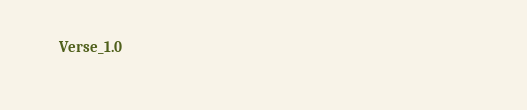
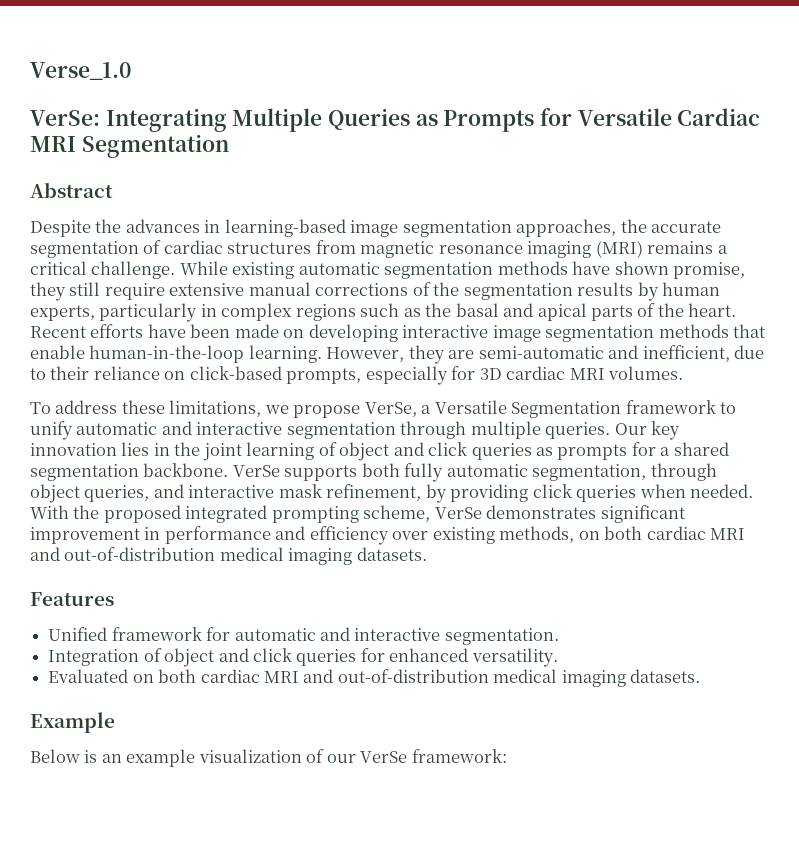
(122, 47) none -> [30,108,761,132] [30,134,229,158] [30,182,113,198] [30,219,722,237] [30,240,728,258] [30,261,746,279] [30,282,721,301] [30,303,737,322] [30,324,766,342] [30,345,765,364] [30,366,684,385] [30,400,737,418] [30,421,681,440] [30,442,729,461] [30,463,717,482] [30,484,754,503] [30,505,685,523] [30,526,746,545] [30,547,427,565] [30,592,114,606] [48,627,559,645] [48,648,558,667] [48,669,701,687] [30,712,115,733] [30,749,507,767] // VerSe: Integrating Multiple Queries as Prompts for Versatile Cardiac MRI Segmentation // Abstract // Despite the advances in learning-based image segmentation approaches, the accurate segmentation of cardiac structures from magnetic resonance imaging (MRI) remains a critical challenge. While existing automatic segmentation methods have shown promise, they still require extensive manual corrections of the segmentation results by human experts, particularly in complex regions such as the basal and apical parts of the heart. Recent efforts have been made on developing interactive image segmentation methods that enable human-in-the-loop learning. However, they are semi-automatic and inefficient, due to their reliance on click-based prompts, especially for 3D cardiac MRI volumes. // To address these limitations, we propose VerSe, a Versatile Segmentation framework to unify automatic and interactive segmentation through multiple queries. Our key innovation lies in the joint learning of object and click queries as prompts for a shared segmentation backbone. VerSe supports both fully automatic segmentation, through object queries, and interactive mask refinement, by providing click queries when needed. With the proposed integrated prompting scheme, VerSe demonstrates significant improvement in performance and efficiency over existing methods, on both cardiac MRI and out-of-distribution medical imaging datasets. // Features // Unified framework for automatic and interactive segmentation. // Integration of object and click queries for enhanced versatility. // Evaluated on both cardiac MRI and out-of-distribution medical imaging datasets. // Example // Below is an example visualization of our VerSe framework:

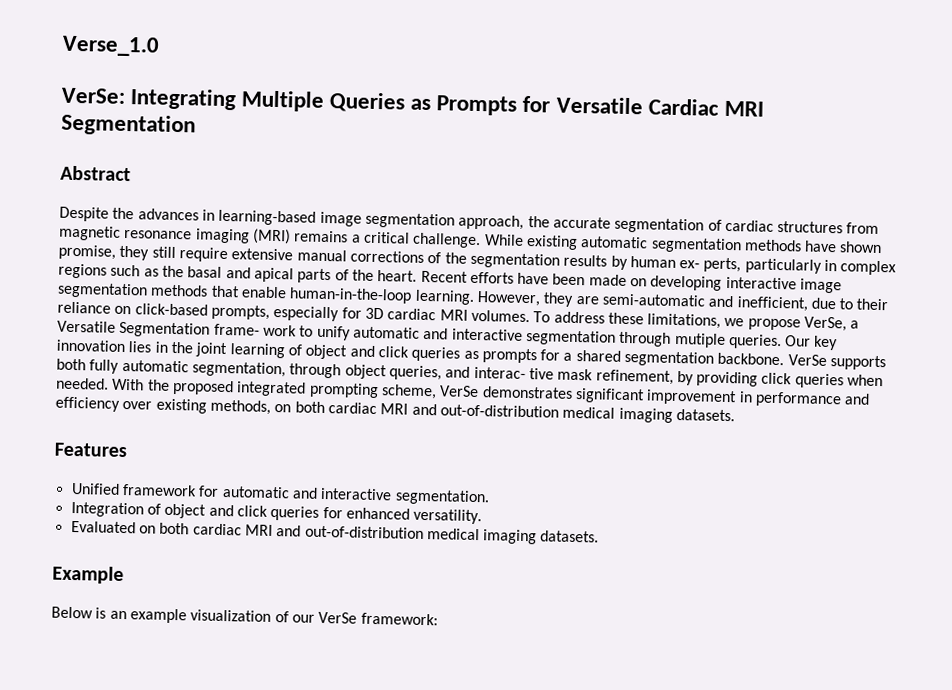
[516,219,617,237] approaches, -> [458,214,525,230] approach,
[30,305,95,321] experts, -> [679,257,742,273] ex- perts,
(684, 373) // -> (530, 316) none
[625,400,716,414] framework -> [213,323,297,337] frame- work
[470,421,541,439] multiple -> [674,332,726,348] mutiple
[188,485,275,498] interactive -> [473,366,554,380] interac- tive

